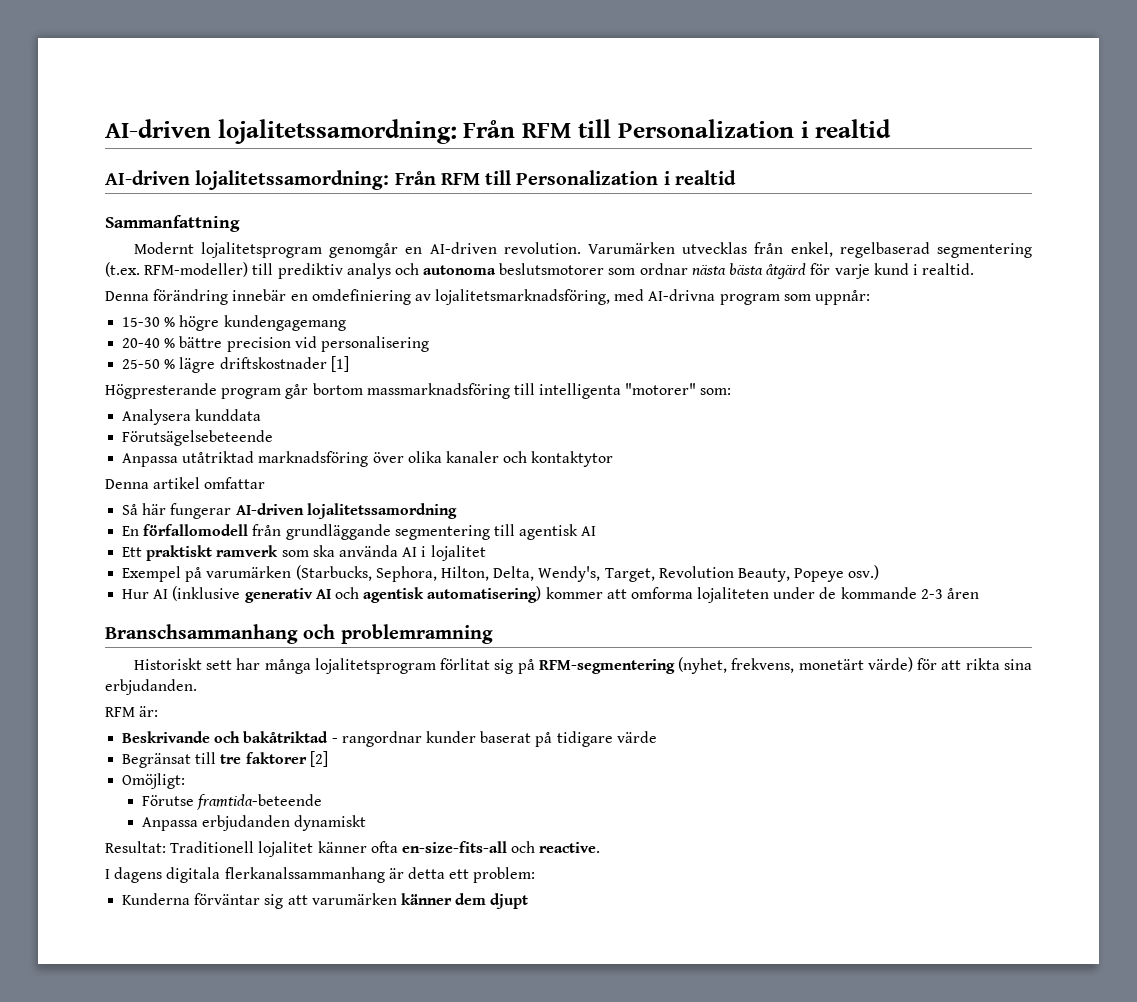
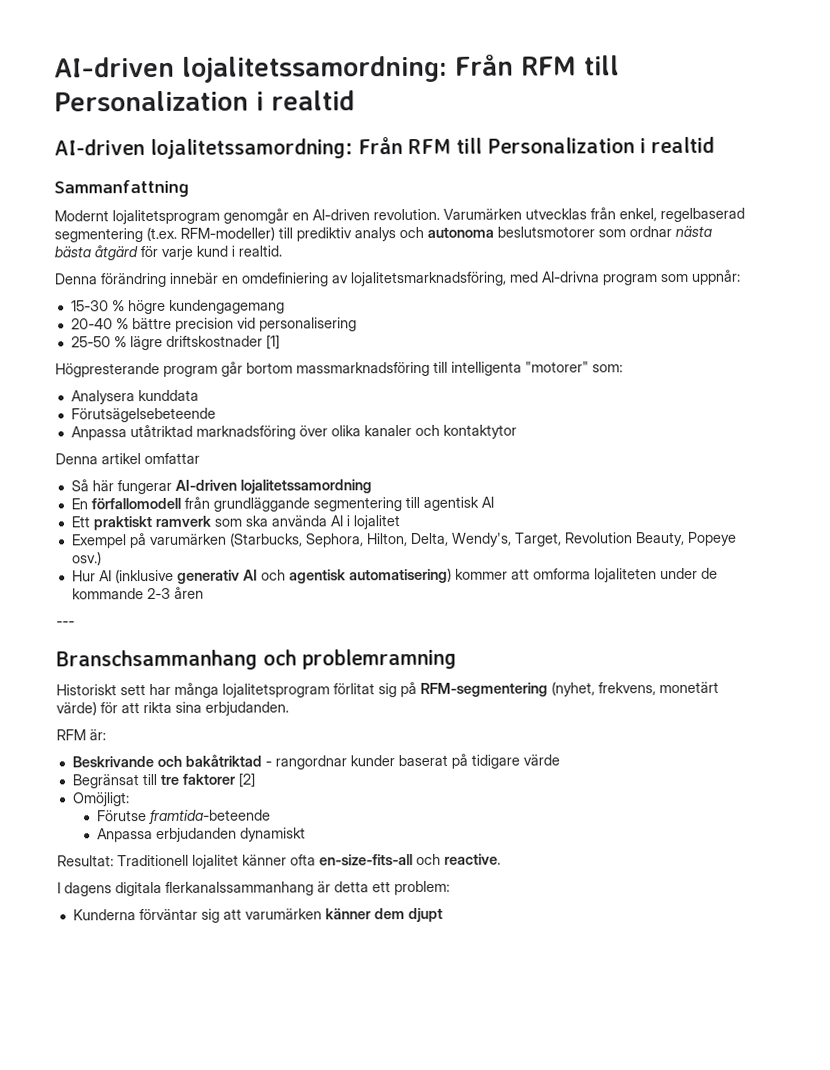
(980, 593) none -> [56,621,75,627] // ---

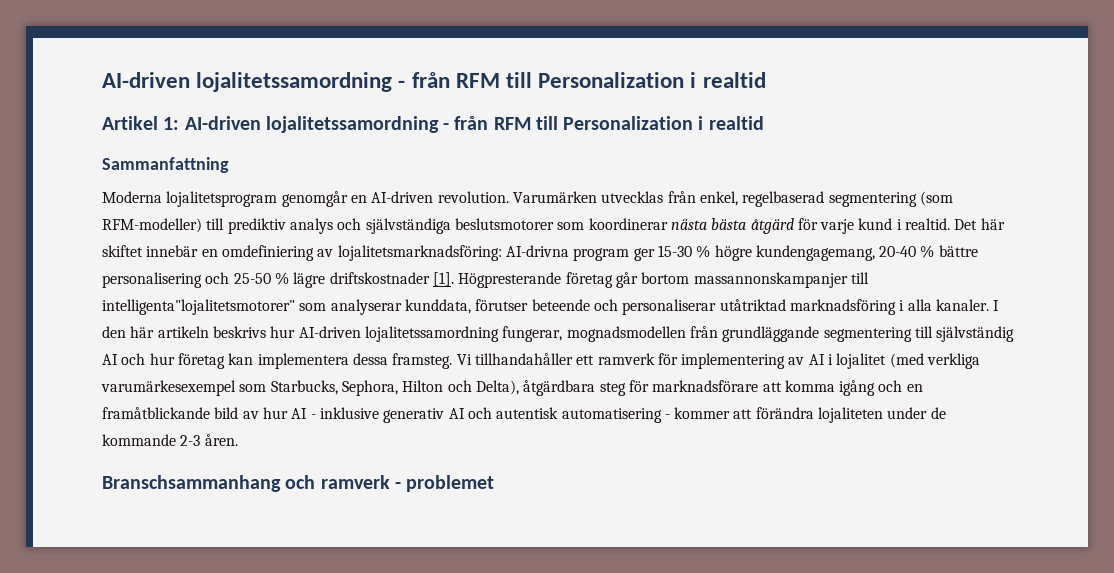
[54,54,620,83] [54,90,355,112] [54,136,403,160] AI-driven lojalitetssamordning: Från RFM till Personalization i realtid // AI-driven lojalitetssamordning: Från -> [102,72,766,92] [102,116,489,133] AI-driven lojalitetssamordning - från RFM till Personalization i realtid // Artikel 1: AI-driven lojalitetssamordning - från
[54,210,109,222] Modernt -> [102,191,162,203] Moderna
[146,226,177,242] (t.ex. -> [919,191,953,206] (som
[427,226,494,238] autonoma -> [365,218,451,234] självständiga
[629,226,672,238] ordnar -> [588,218,668,230] koordinerar
[54,272,167,288] // Denna förändring -> [954,218,1005,230] [102,245,143,257] Det här skiftet
[350,269,741,287] lojalitetsmarknadsföring, med AI-drivna program som uppnår: // -> [337,245,655,261] lojalitetsmarknadsföring: AI-drivna program ger
[168,299,285,314] kundengagemang // -> [755,245,875,261] kundengagemang,
[174,317,256,332] precision vid -> (978, 251) none
(357, 324) // -> [205,272,230,284] och
[265,334,280,350] [55,361,623,378] [70,389,199,405] [70,407,216,423] [70,424,517,441] [55,452,200,465] [70,479,372,495] [70,497,181,510] [1] // Högpresterande program går bortom massmarknadsföring till intelligenta "motorer" som: // Analysera kunddata // Förutsägelsebeteende // Anpassa utåtriktad marknadsföring över olika kanaler och kontaktytor // Denna artikel omfattar // Så här fungerar AI-driven lojalitetssamordning // En förfallomodell -> [432,272,869,288] [102,299,1000,315] [102,326,686,342] [1]. Högpresterande företag går bortom massannonskampanjer till intelligenta"lojalitetsmotorer" som analyserar kunddata, förutser beteende och personaliserar utåtriktad marknadsföring i alla kanaler. I den här artikeln beskrivs hur AI-driven lojalitetssamordning fungerar, mognadsmodellen
[422,496,494,511] [70,515,400,531] [70,531,737,549] [71,551,102,566] [71,567,452,584] agentisk AI // Ett praktiskt ramverk som ska använda AI i lojalitet // Exempel på varumärken (Starbucks, Sephora, Hilton, Delta, Wendy's, Target, Revolution Beauty, Popeye osv.) // Hur AI (inklusive generativ AI och agentisk automatisering) -> [936,326,1015,342] [102,353,981,369] [101,380,923,396] [102,407,670,423] självständig AI och hur företag kan implementera dessa framsteg. Vi tillhandahåller ett ramverk för implementering av AI i lojalitet (med verkliga varumärkesexempel som Starbucks, Sephora, Hilton och Delta), åtgärdbara steg för marknadsförare att komma igång och en framåtblickande bild av hur AI - inklusive generativ AI och autentisk automatisering -
[532,568,591,580] omforma -> [755,407,814,419] förändra
[173,586,204,599] [56,621,75,627] åren // --- -> [204,434,238,446] åren.
[302,648,457,670] [56,681,719,698] [56,701,289,716] [56,729,106,741] [71,753,560,770] [71,772,255,789] [71,792,130,807] [97,809,272,825] [97,827,307,843] [57,853,501,869] [57,880,450,897] [72,907,443,923] problemramning // Historiskt sett har många lojalitetsprogram förlitat sig på RFM-segmentering (nyhet, frekvens, monetärt värde) för att rikta sina erbjudanden. // RFM är: // Beskrivande och bakåtriktad - rangordnar kunder baserat på tidigare värde // Begränsat till tre faktorer [2] // Omöjligt: // Förutse framtida-beteende // Anpassa erbjudanden dynamiskt // Resultat: Traditionell lojalitet känner ofta en-size-fits-all och reactive. // I dagens digitala flerkanalssammanhang är detta ett problem: // Kunderna förväntar sig att varumärken känner dem djupt -> [320,475,495,492] ramverk - problemet

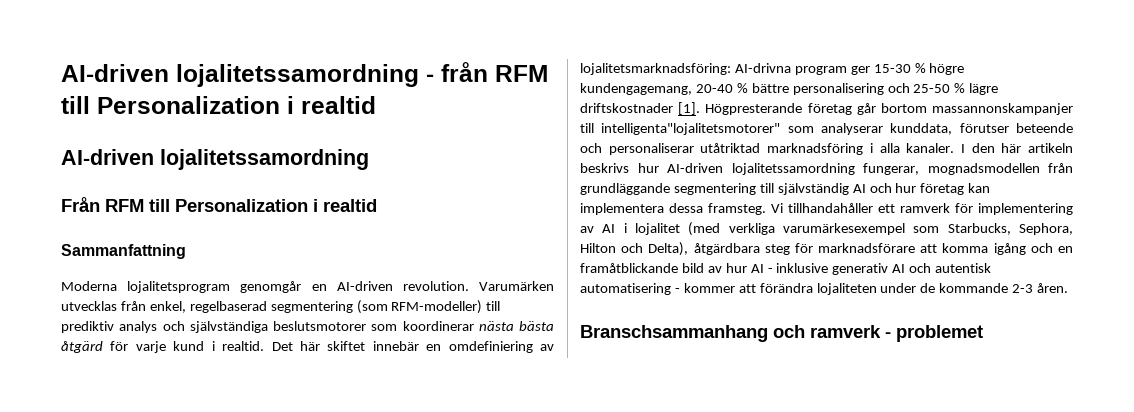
[102,72,766,92] [102,116,489,133] AI-driven lojalitetssamordning - från RFM till Personalization i realtid // Artikel 1: AI-driven lojalitetssamordning - från -> [61,62,548,87] [61,96,376,114] [61,149,369,170] [61,197,100,212] AI-driven lojalitetssamordning - från RFM till Personalization i realtid // AI-driven lojalitetssamordning // Från

